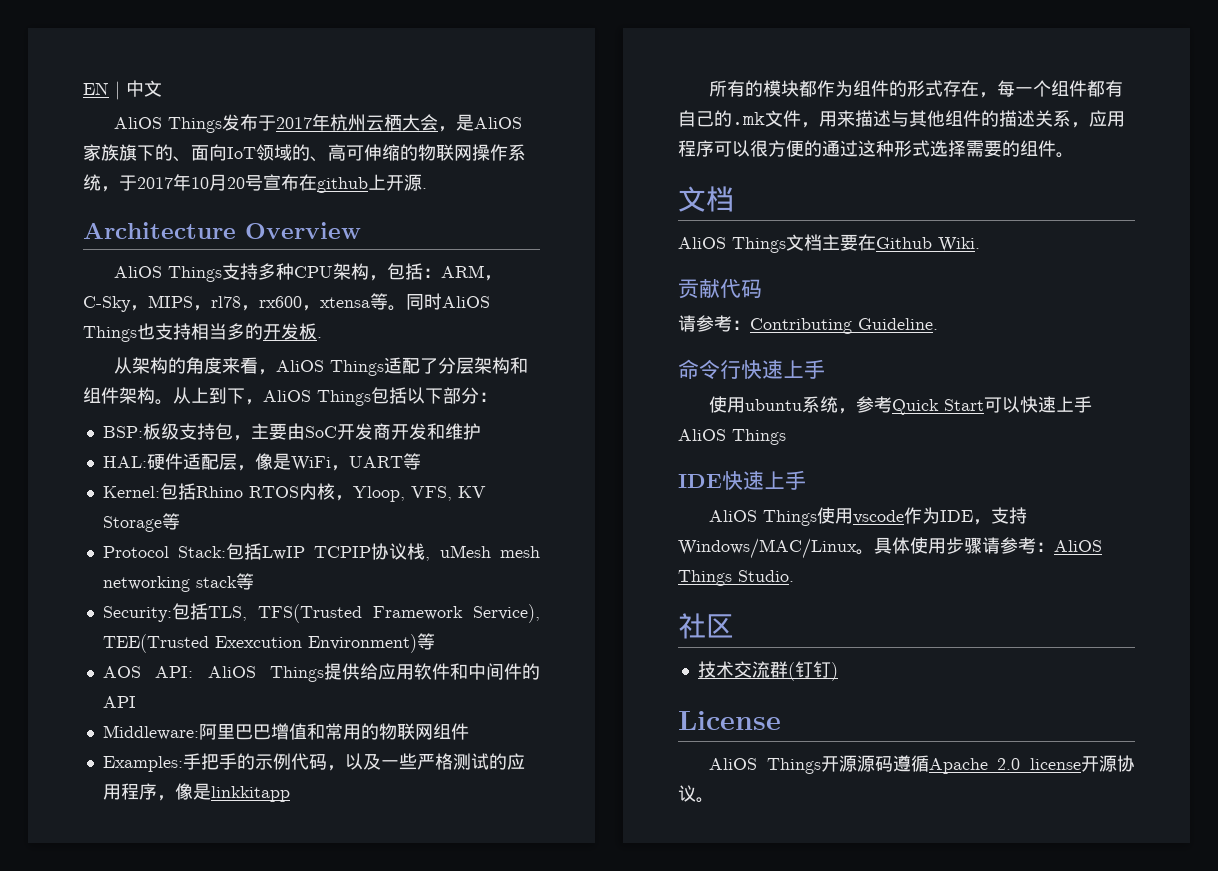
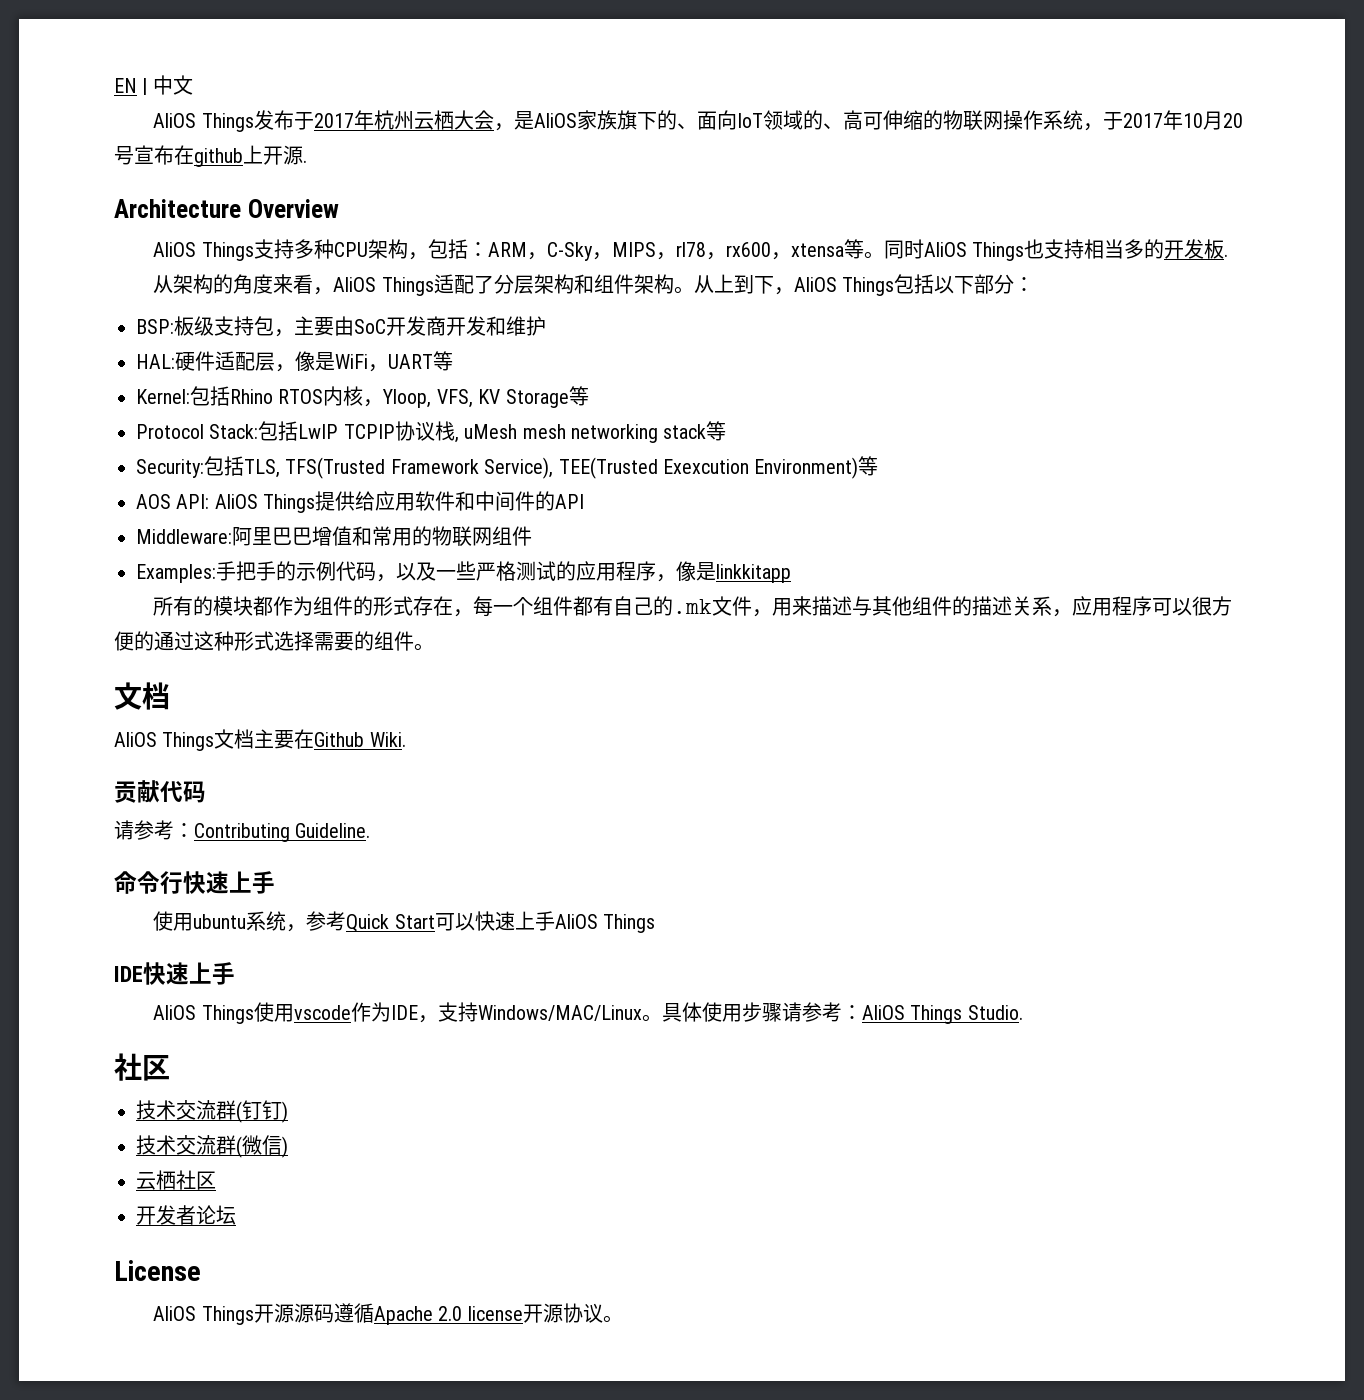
(838, 671) none -> [136,1135,288,1158] [136,1170,216,1190] [136,1205,236,1225] // 技术交流群(微信) // 云栖社区 // 开发者论坛

